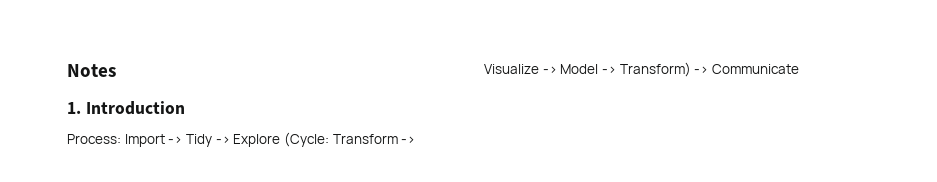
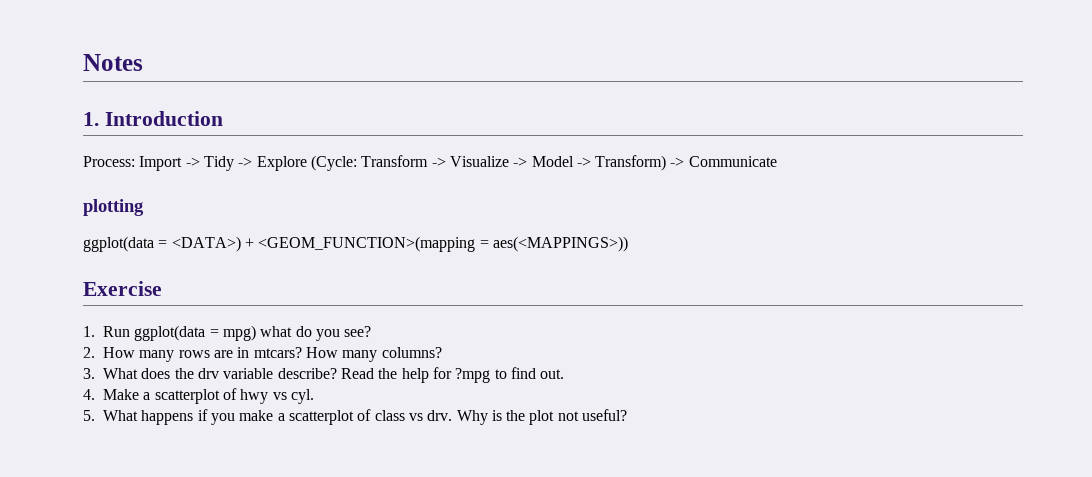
(799, 69) none -> [83,199,144,216] [83,236,628,252] [83,281,162,296] [83,325,372,341] [83,347,442,362] [83,367,565,383] [83,388,314,404] [83,409,628,425] // plotting // ggplot(data = <DATA>) + <GEOM_FUNCTION>(mapping = aes(<MAPPINGS>)) // Exercise // 1. Run ggplot(data = mpg) what do you see? // 2. How many rows are in mtcars? How many columns? // 3. What does the drv variable describe? Read the help for ?mpg to find out. // 4. Make a scatterplot of hwy vs cyl. // 5. What happens if you make a scatterplot of class vs drv. Why is the plot not useful?

